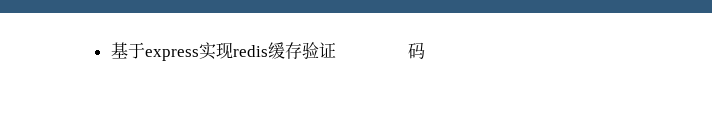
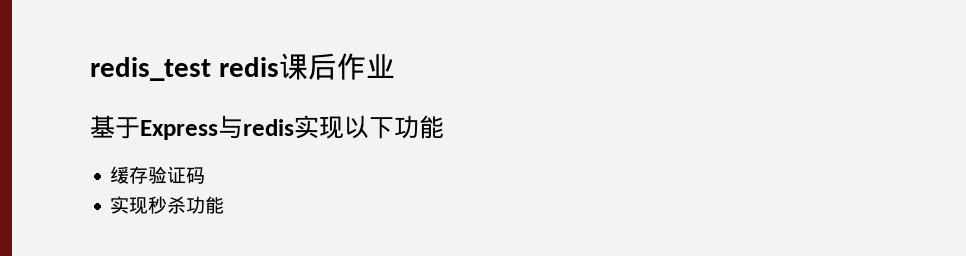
[110,42,268,61] 基于express实现redis -> [90,53,395,81] [90,115,444,140] redis_test redis课后作业 // 基于Express与redis实现以下功能 //
(425, 50) none -> [110,196,225,214] // 实现秒杀功能

